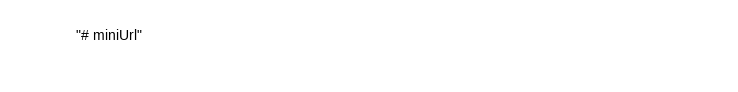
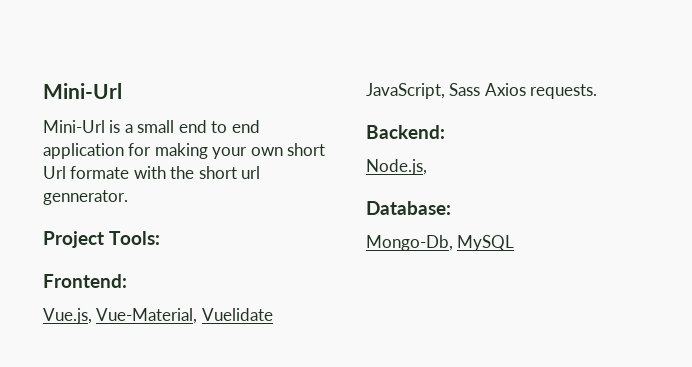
[76,29,142,40] "# miniUrl" -> [43,83,122,99] [43,120,260,133] [43,143,326,159] [43,166,261,179] [43,190,128,205] [43,231,161,248] [43,274,127,288] [43,308,273,324] [366,83,598,99] [366,125,445,139] [366,159,427,175] [366,201,451,215] [366,235,515,251] Mini-Url // Mini-Url is a small end to end application for making your own short Url formate with the short url gennerator. // Project Tools: // Frontend: // Vue.js, Vue-Material, Vuelidate JavaScript, Sass Axios requests. // Backend: // Node.js, // Database: // Mongo-Db, MySQL

